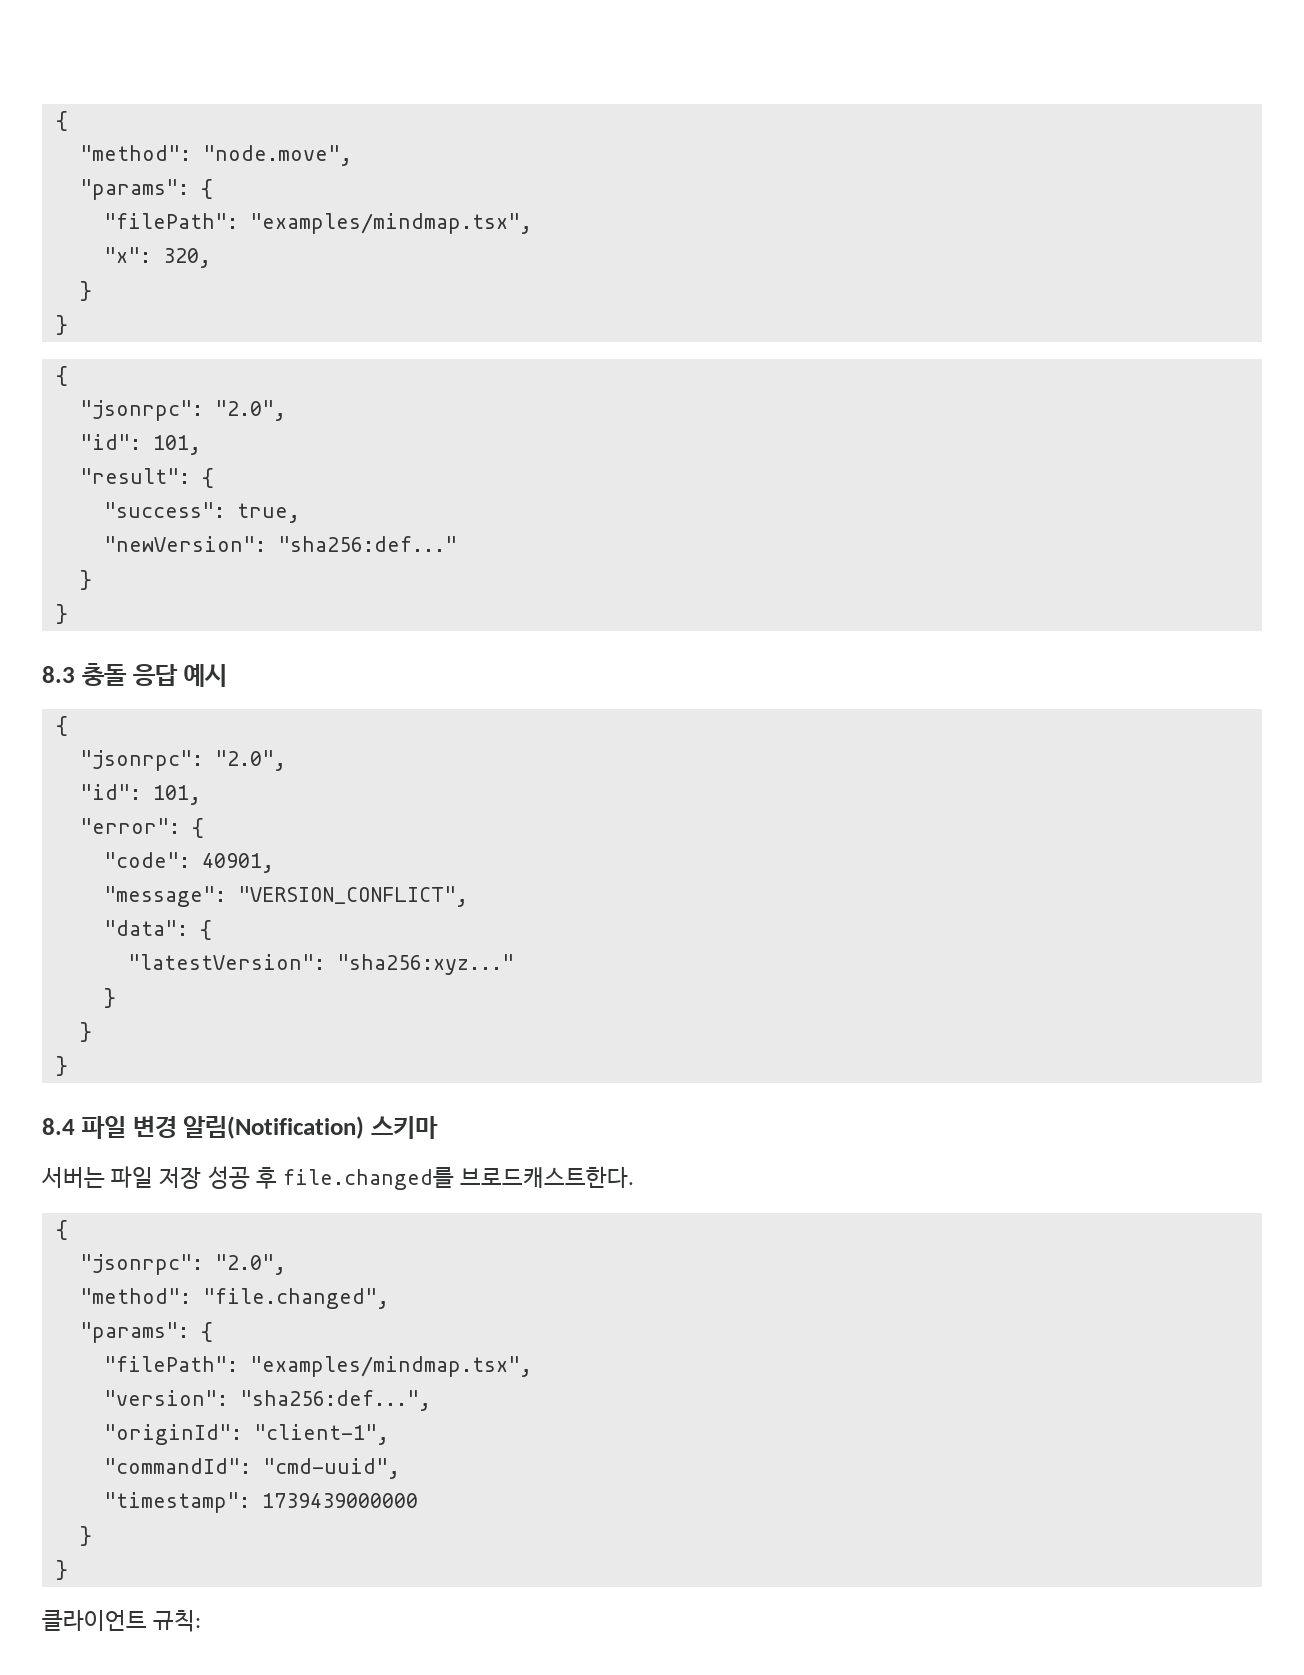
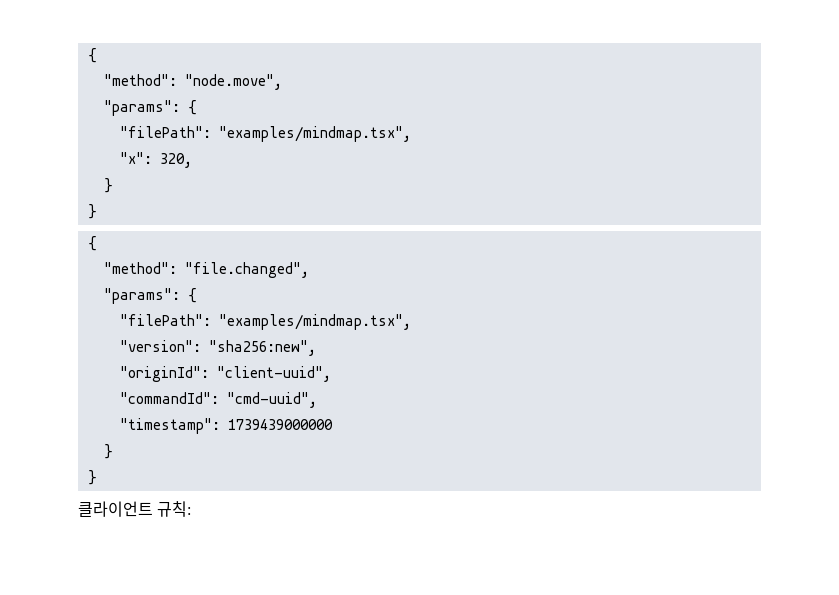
[79,400,286,421] [79,434,201,455] [79,468,214,488] [103,502,300,523] [103,536,457,552] [79,570,92,590] [55,604,68,624] [42,663,228,687] [55,716,68,736] [79,750,286,771] [79,784,201,805] [79,818,204,838] [103,852,274,873] [103,886,468,907] [103,920,212,940] [127,954,514,975] [103,988,116,1008] [79,1022,92,1042] [55,1056,68,1076] [42,1116,438,1139] [41,1166,635,1190] [55,1220,68,1240] [79,1254,286,1275] // "jsonrpc": "2.0", // "id": 101, // "result": { // "success": true, // "newVersion": "sha256:def..." // } // } // 8.3 충돌 응답 예시 // { // "jsonrpc": "2.0", // "id": 101, // "error": { // "code": 40901, // "message": "VERSION_CONFLICT", // "data": { // "latestVersion": "sha256:xyz..." // } // } // } // 8.4 파일 변경 알림(Notification) 스키마 // 서버는 파일 저장 성공 후 file.changed를 브로드캐스트한다. // { // "jsonrpc": "2.0", -> (97, 243) none
[239,1390,431,1411] "sha256:def...", -> [208,340,316,356] "sha256:new",
[253,1424,389,1445] "client-1", -> [216,366,331,382] "client-uuid",

